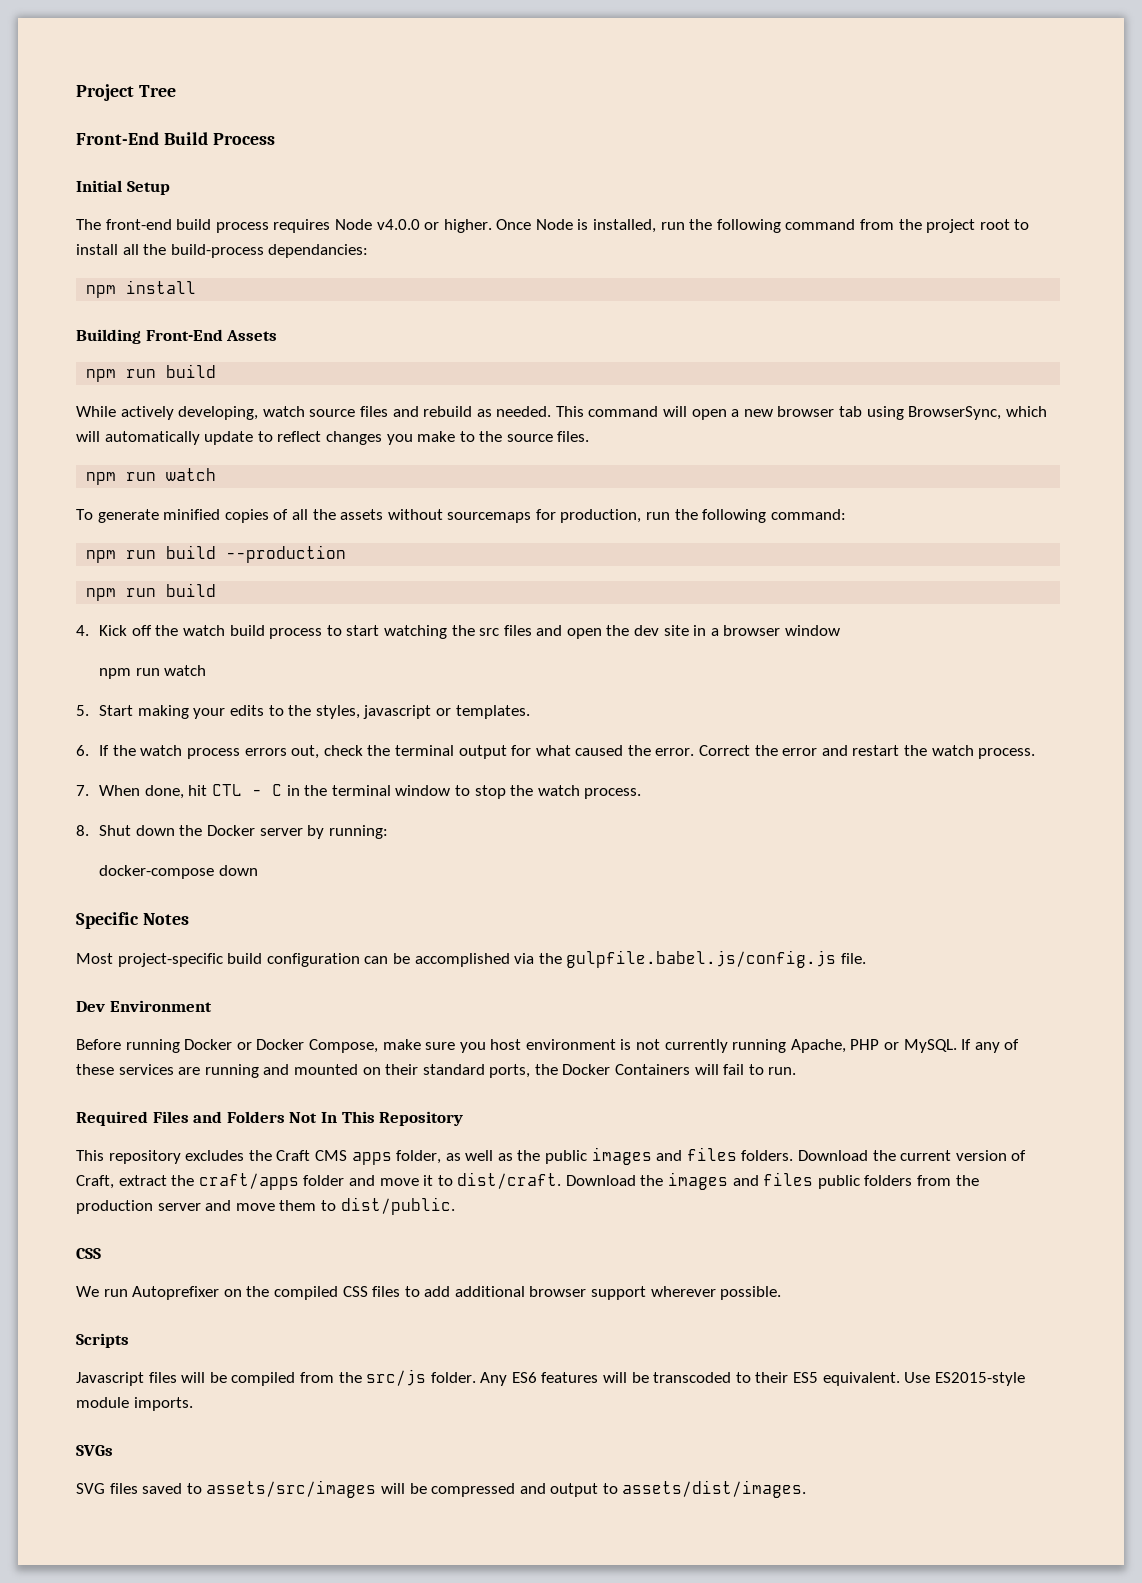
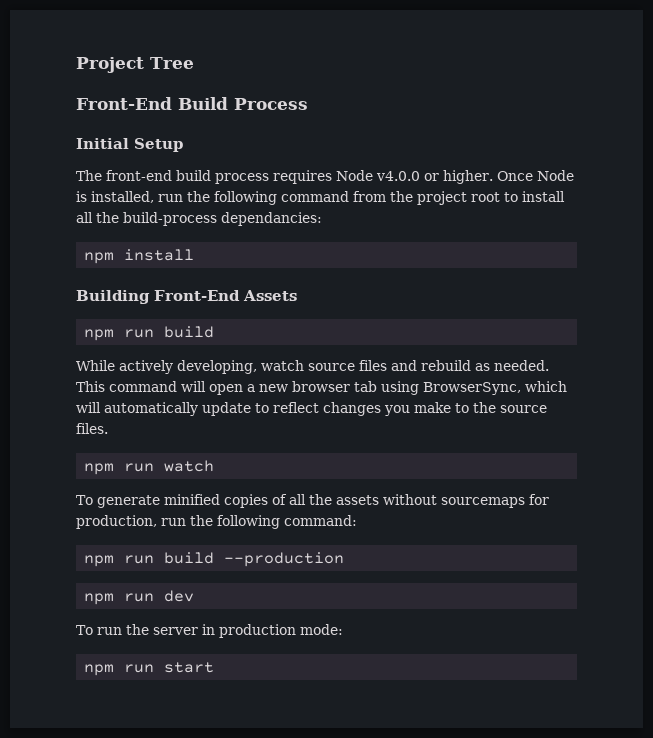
[166,583,217,597] [76,625,840,639] [99,665,207,679] [76,705,530,719] [76,745,1036,759] [76,784,642,799] [76,825,388,839] [99,865,258,879] [76,912,189,929] [76,950,866,968] [76,1000,212,1012] [76,1039,1020,1053] [76,1064,797,1078] [76,1111,464,1126] [76,1147,1027,1165] [76,1172,979,1190] [76,1197,455,1215] [76,1248,101,1259] [76,1286,782,1300] [76,1333,129,1348] [76,1369,1025,1386] [76,1397,193,1411] [76,1445,113,1456] [76,1480,807,1498] build // 4. Kick off the watch build process to start watching the src files and open the dev site in a browser window // npm run watch // 5. Start making your edits to the styles, javascript or templates. // 6. If the watch process errors out, check the terminal output for what caused the error. Correct the error and restart the watch process. // 7. When done, hit CTL - C in the terminal window to stop the watch process. // 8. Shut down the Docker server by running: // docker-compose down // Specific Notes // Most project-specific build configuration can be accomplished via the gulpfile.babel.js/config.js file. // Dev Environment // Before running Docker or Docker Compose, make sure you host environment is not currently running Apache, PHP or MySQL. If any of these services are running and mounted on their standard ports, the Docker Containers will fail to run. // Required Files and Folders Not In This Repository // This repository excludes the Craft CMS apps folder, as well as the public images and files folders. Download the current version of Craft, extract the craft/apps folder and move it to dist/craft. Download the images and files public folders from the production server and move them to dist/public. // CSS // We run Autoprefixer on the compiled CSS files to add additional browser support wherever possible. // Scripts // Javascript files will be compiled from the src/js folder. Any ES6 features will be transcoded to their ES5 equivalent. Use ES2015-style module imports. // SVGs // SVG files saved to assets/src/images will be compressed and output to assets/dist/images. -> [164,590,195,602] [76,624,343,638] [84,662,215,676] dev // To run the server in production mode: // npm run start

